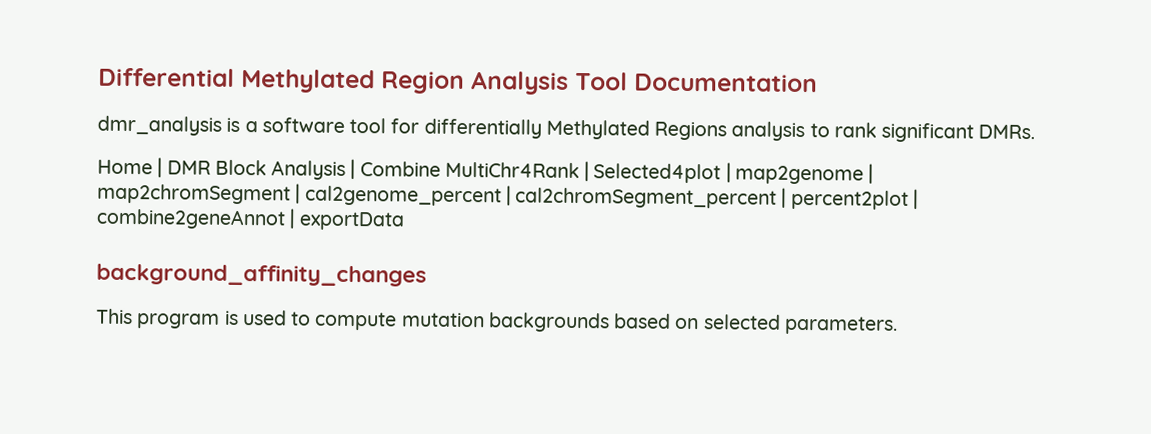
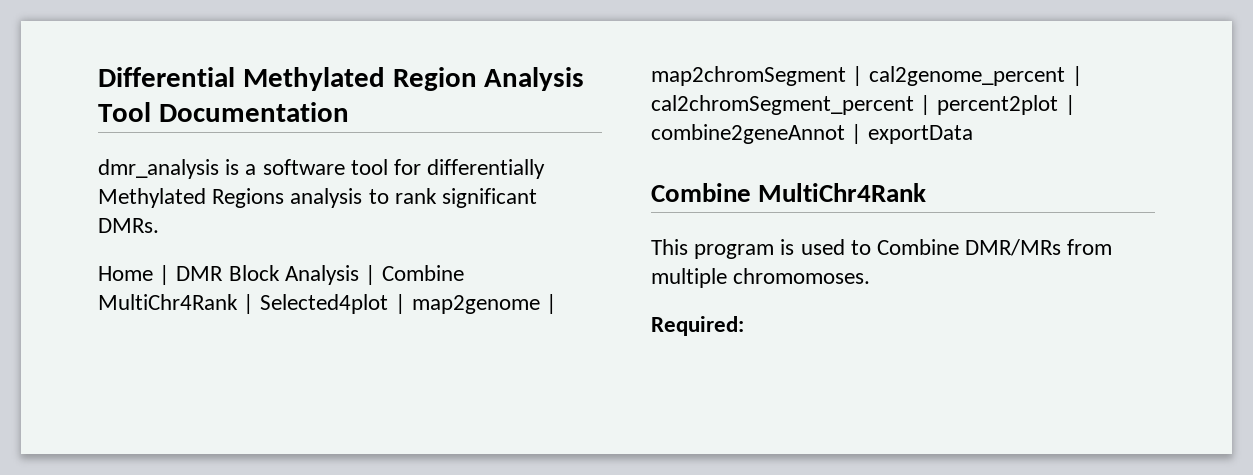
[96,263,427,287] background_affinity_changes -> [651,183,927,202] Combine MultiChr4Rank
[314,311,898,335] compute mutation backgrounds based on selected parameters. -> [877,239,1113,256] [651,268,871,288] [651,316,744,336] Combine DMR/MRs from multiple chromomoses. // Required:

